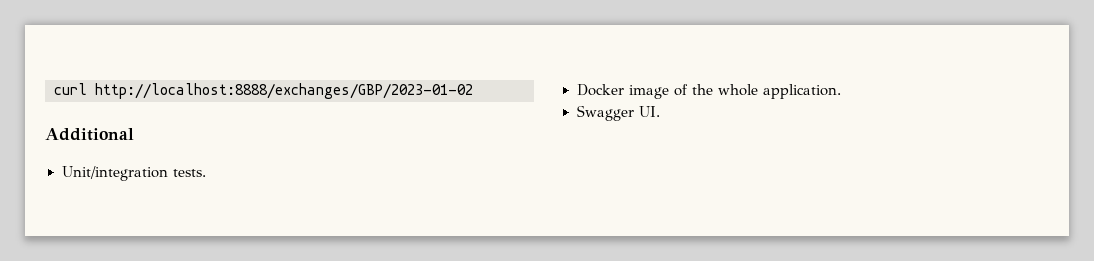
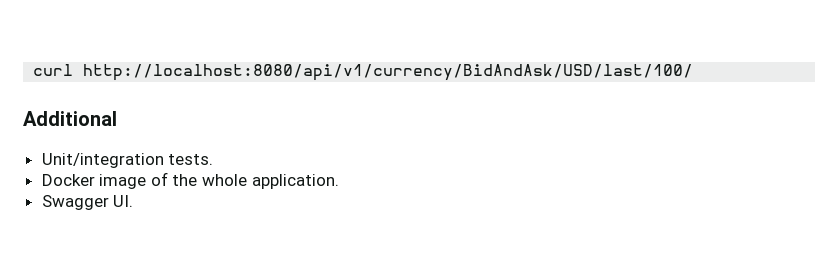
[95,83,473,99] http://localhost:8888/exchanges/GBP/2023-01-02 -> [83,64,694,81] http://localhost:8080/api/v1/currency/BidAndAsk/USD/last/100/

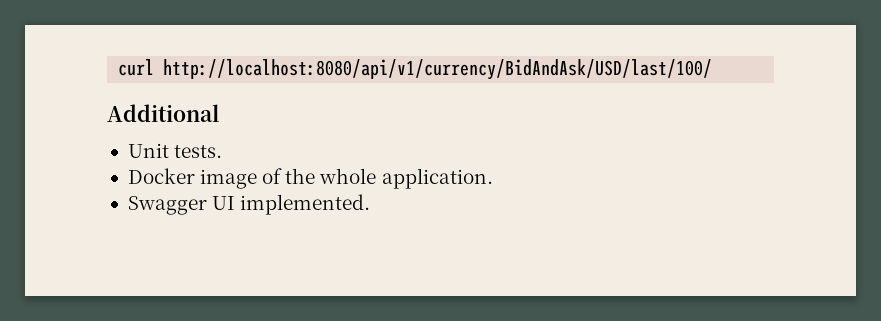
[41,153,164,168] Unit/integration -> [127,143,169,158] Unit
[113,195,134,207] UI. -> [212,194,371,215] UI implemented.

